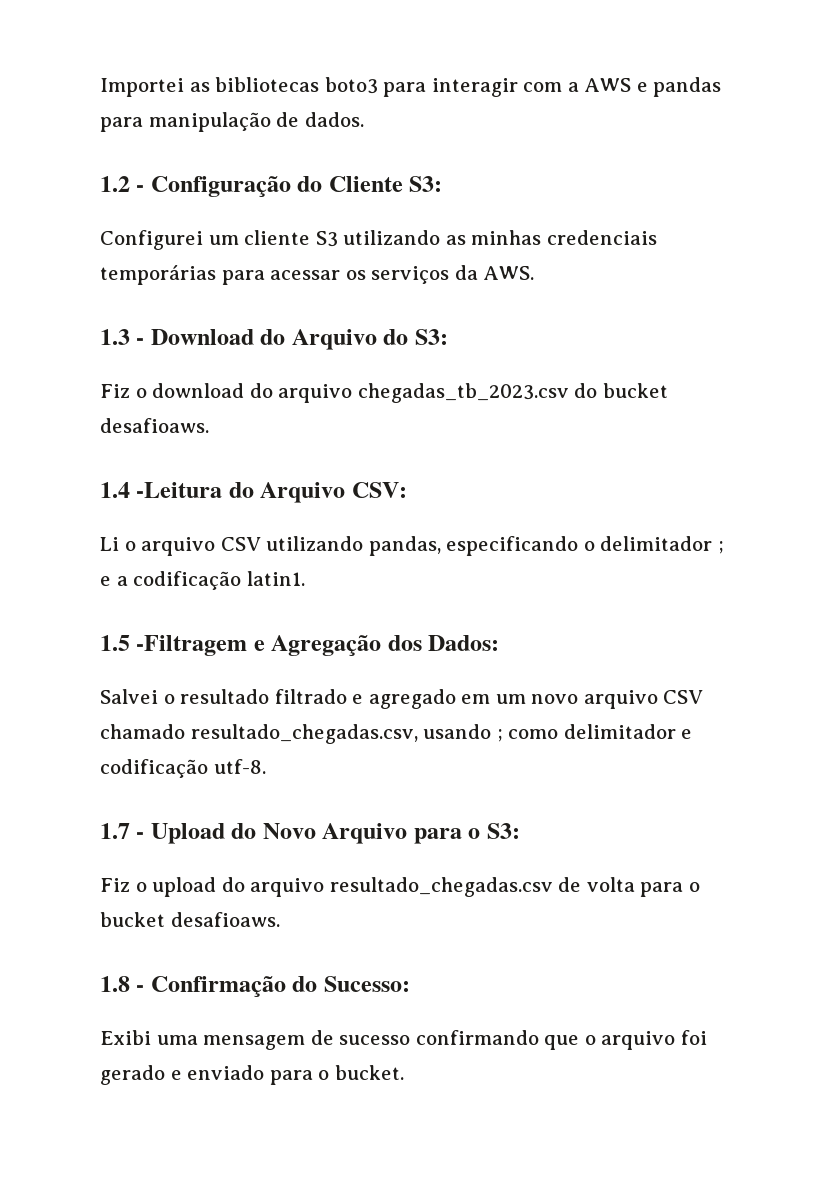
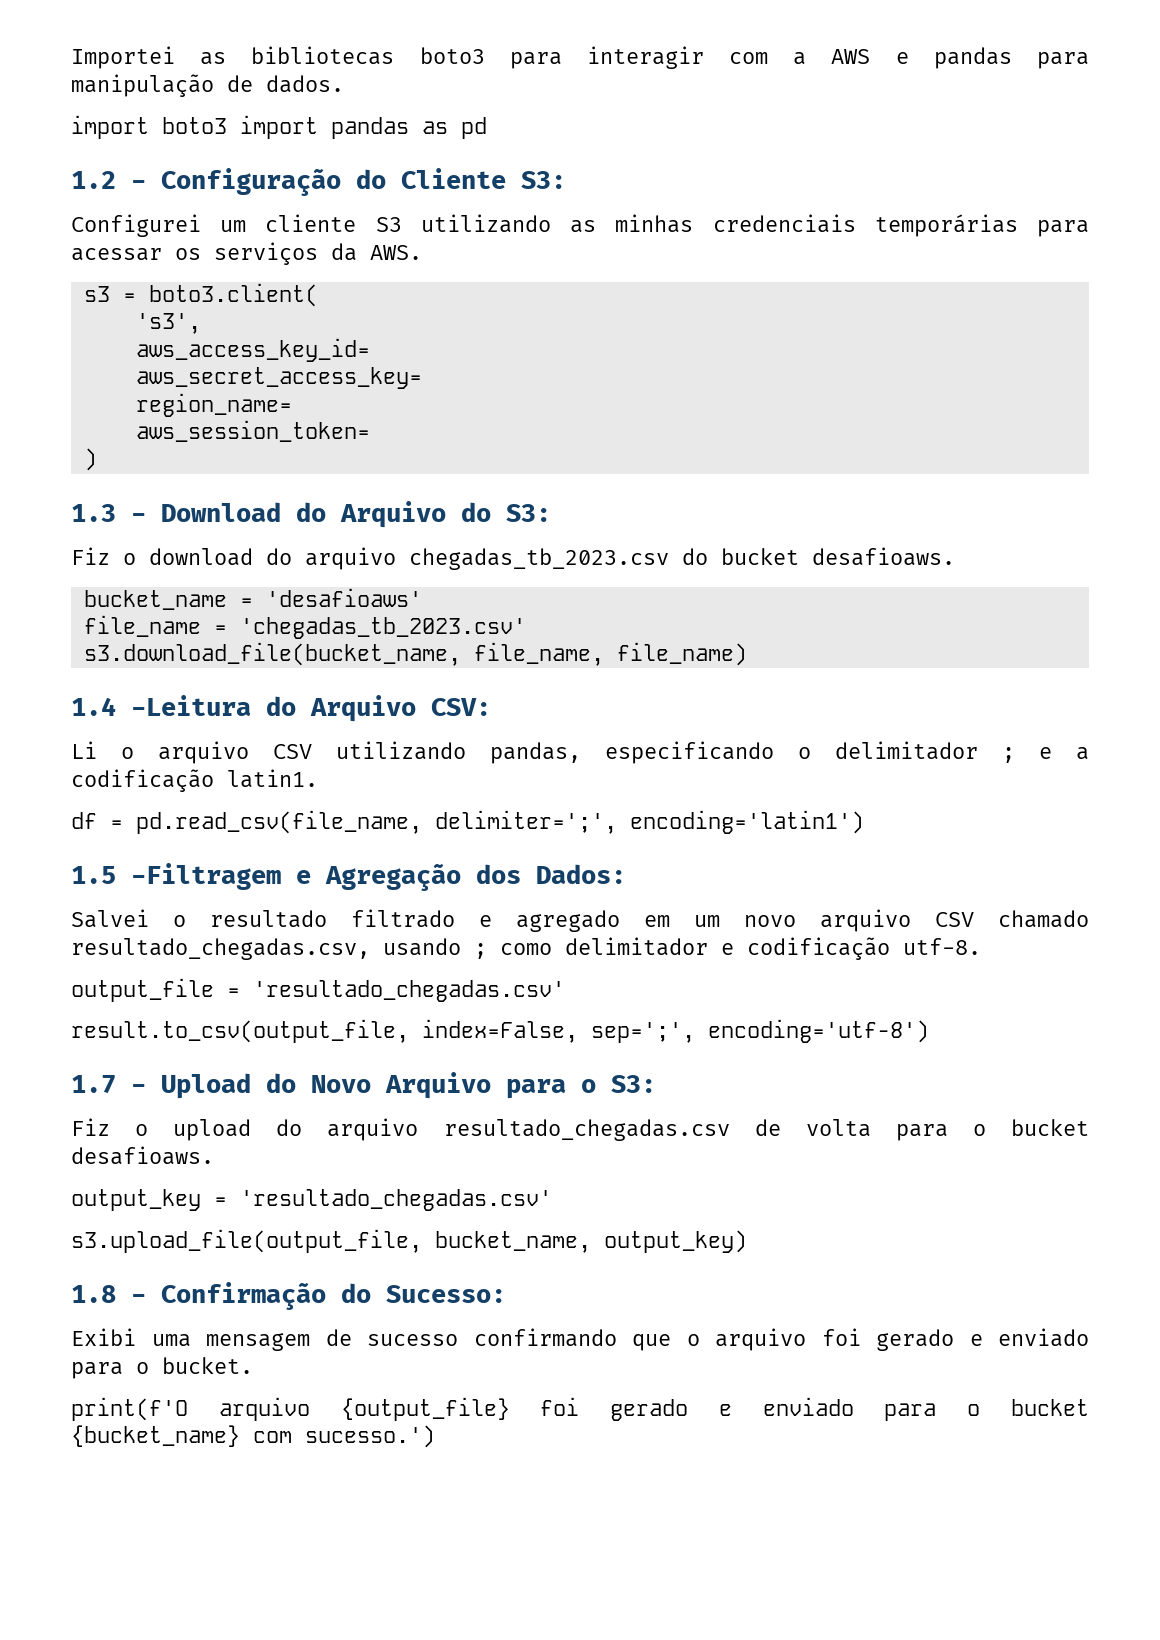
(364, 119) none -> [71,115,487,139] // import boto3 import pandas as pd
(535, 273) none -> [83,283,318,307] [135,313,201,334] [135,338,370,362] [135,367,422,389] [135,393,292,417] [135,420,370,442] [83,448,97,471] // s3 = boto3.client( // 's3', // aws_access_key_id= // aws_secret_access_key= // region_name= // aws_session_token= // )
(209, 425) none -> [83,588,422,610] [83,615,526,639] [83,642,747,666] // bucket_name = 'desafioaws' // file_name = 'chegadas_tb_2023.csv' // s3.download_file(bucket_name, file_name, file_name)
(305, 578) none -> [71,810,864,834] // df = pd.read_csv(file_name, delimiter=';', encoding='latin1')
(266, 766) none -> [71,978,565,1002] [71,1019,929,1043] // output_file = 'resultado_chegadas.csv' // result.to_csv(output_file, index=False, sep=';', encoding='utf-8')
(280, 919) none -> [71,1189,552,1211] [71,1229,747,1253] // output_key = 'resultado_chegadas.csv' // s3.upload_file(output_file, bucket_name, output_key)
(404, 1072) none -> [71,1397,1090,1421] [71,1425,435,1448] // print(f'O arquivo {output_file} foi gerado e enviado para o bucket {bucket_name} com sucesso.')

